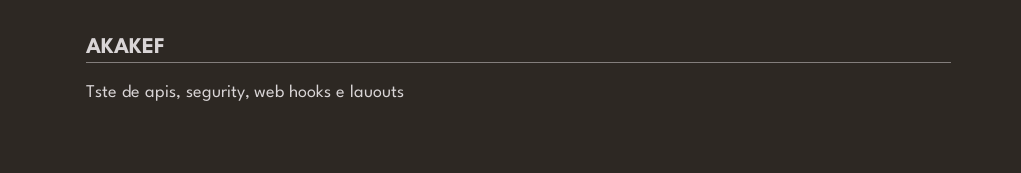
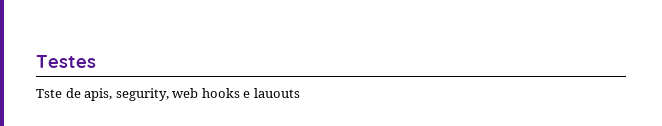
[85,38,165,53] AKAKEF -> [36,55,96,68] Testes

